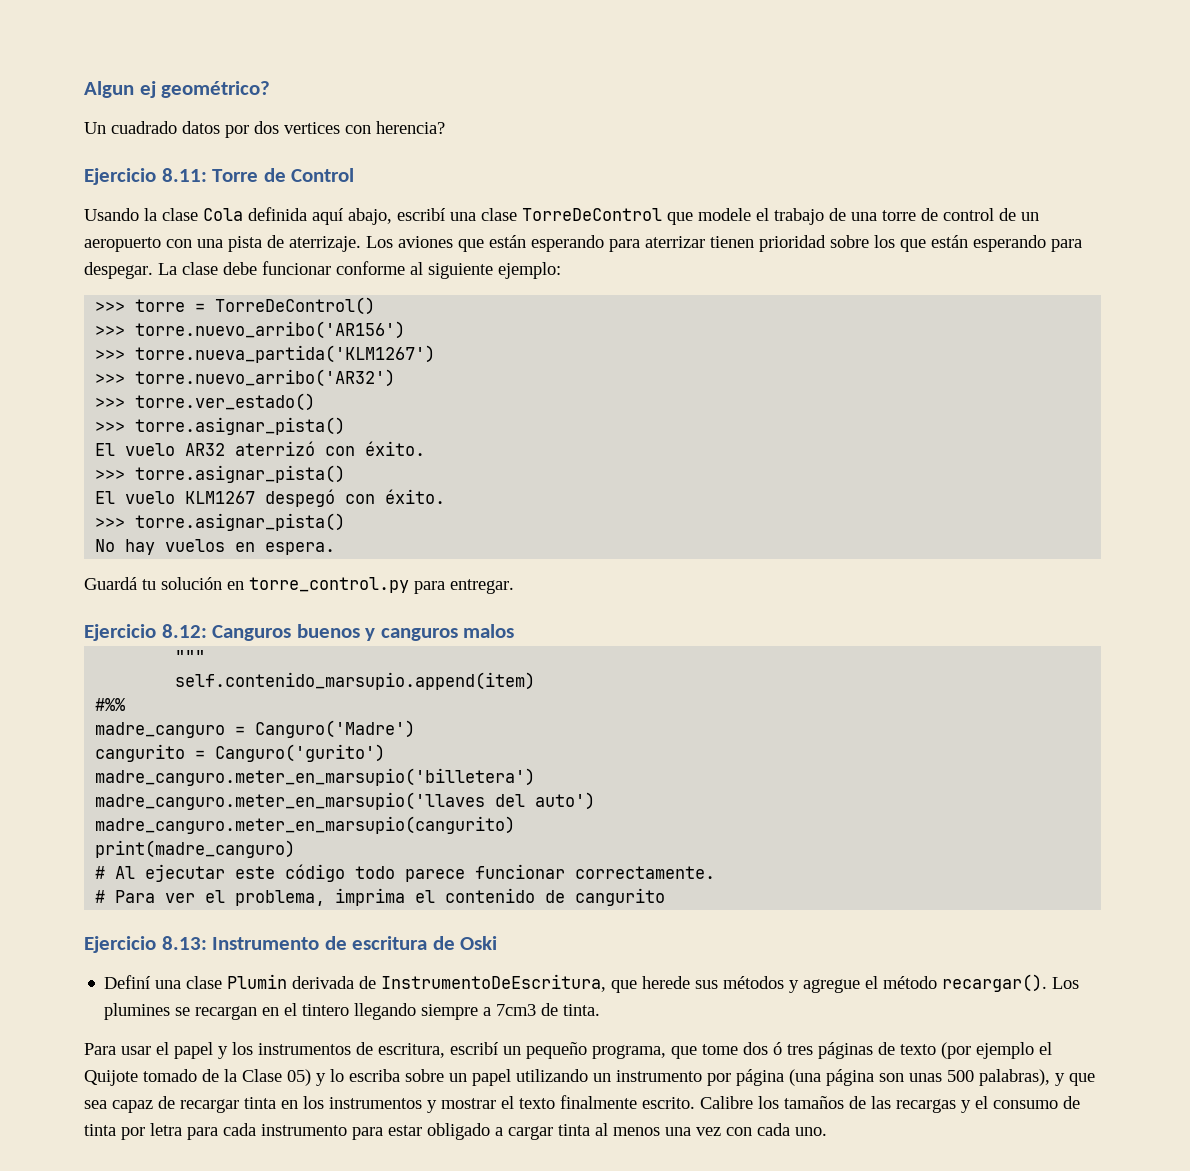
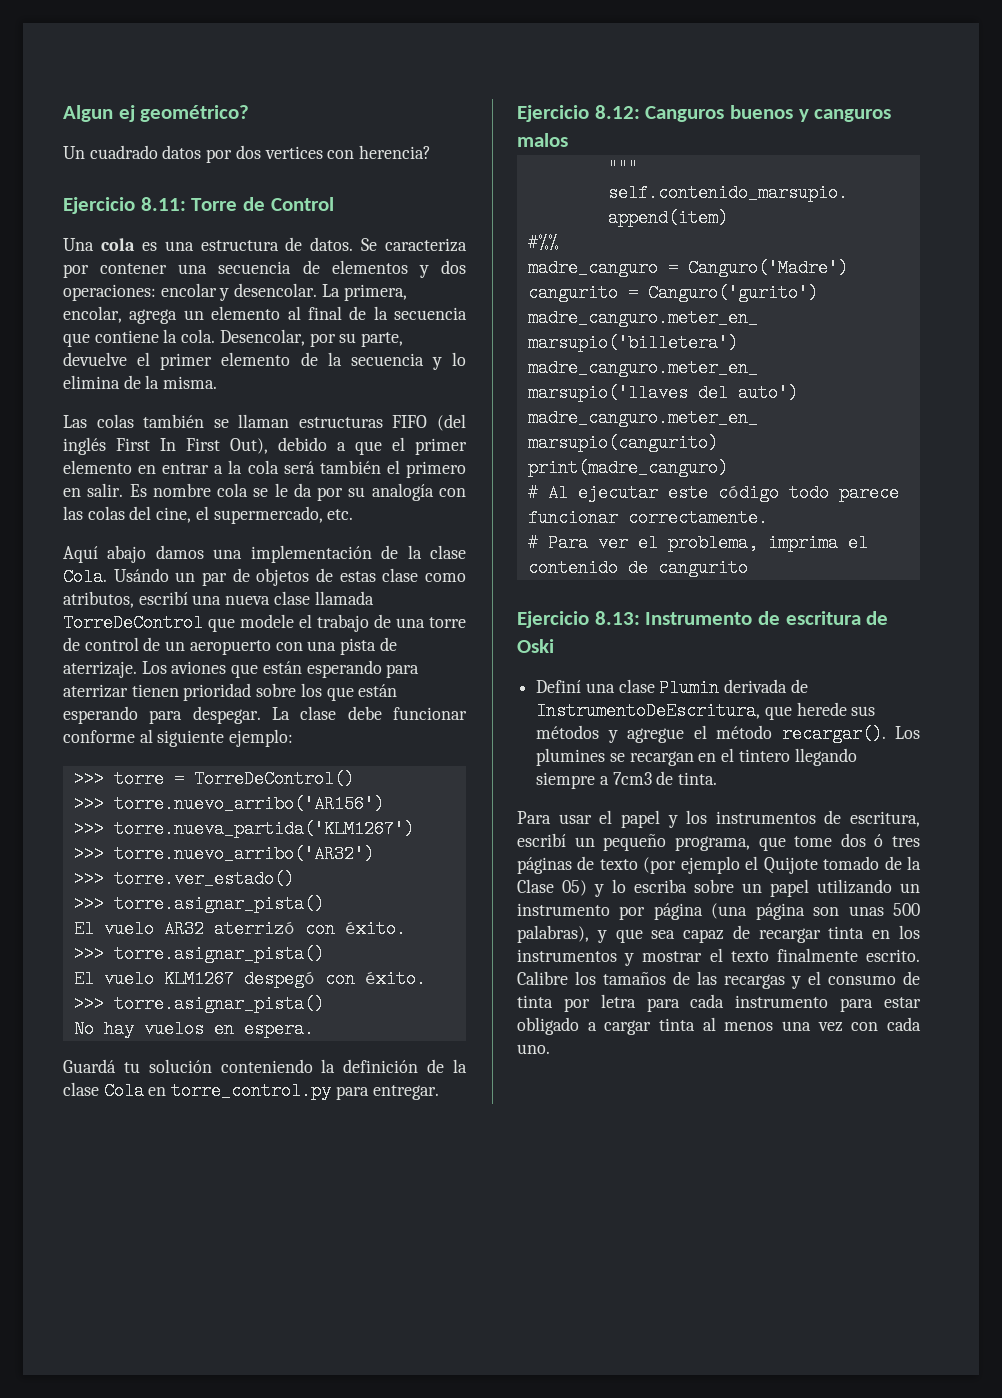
[84,207,517,225] Usando la clase Cola definida aquí abajo, escribí una clase -> [63,237,467,252] [63,260,467,278] [63,283,407,301] [63,306,467,324] [63,329,404,347] [63,352,466,370] [63,375,218,389] [63,414,466,431] [63,437,467,455] [63,460,466,478] [63,483,466,501] [63,506,354,524] [63,545,467,563] [63,568,466,586] [63,591,374,608] Una cola es una estructura de datos. Se caracteriza por contener una secuencia de elementos y dos operaciones: encolar y desencolar. La primera, encolar, agrega un elemento al final de la secuencia que contiene la cola. Desencolar, por su parte, devuelve el primer elemento de la secuencia y lo elimina de la misma. // Las colas también se llaman estructuras FIFO (del inglés First In First Out), debido a que el primer elemento en entrar a la cola será también el primero en salir. Es nombre cola se le da por su analogía con las colas del cine, el supermercado, etc. // Aquí abajo damos una implementación de la clase Cola. Usándo un par de objetos de estas clase como atributos, escribí una nueva clase llamada
(222, 583) none -> [220,1059,467,1073] [63,1082,144,1100] conteniendo la definición de la clase Cola

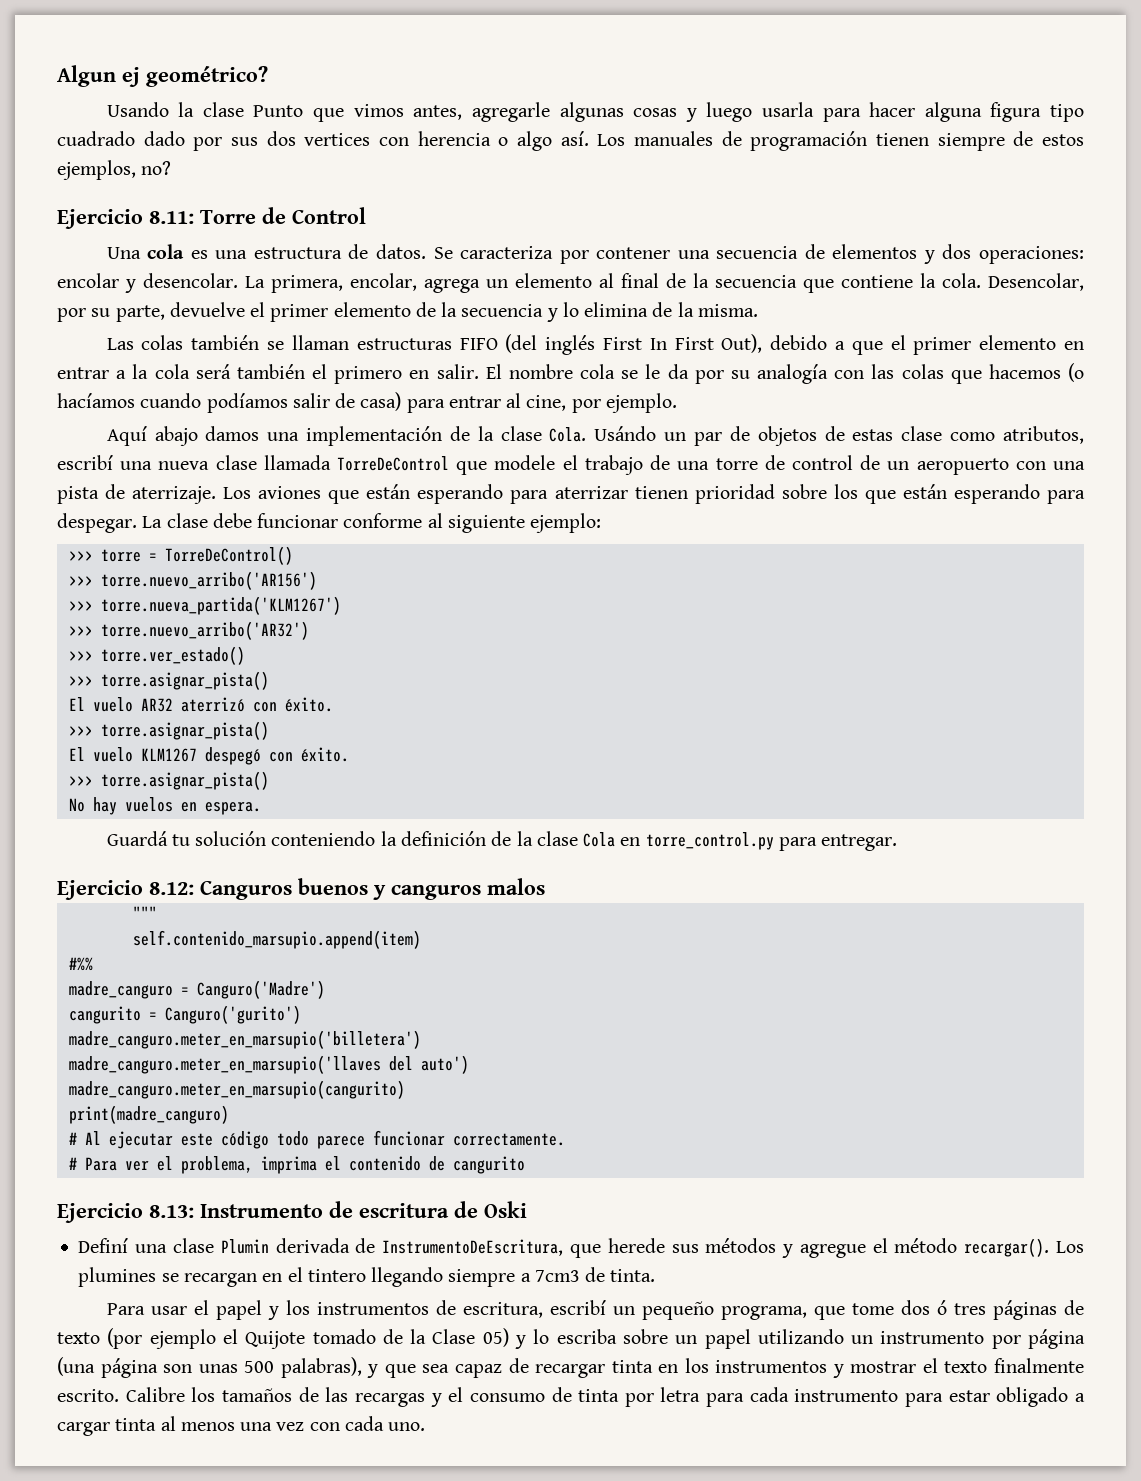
[63,145,432,163] Un cuadrado datos por dos vertices con herencia? -> [106,102,1085,122] [57,131,1084,151] [57,160,172,180] Usando la clase Punto que vimos antes, agregarle algunas cosas y luego usarla para hacer alguna figura tipo cuadrado dado por sus dos vertices con herencia o algo así. Los manuales de programación tienen siempre de estos ejemplos, no?
[129,484,147,497] Es -> [485,364,502,379] El
[129,506,354,524] del cine, el supermercado, etc. -> [950,363,1084,384] [57,392,677,413] que hacemos (o hacíamos cuando podíamos salir de casa) para entrar al cine, por ejemplo.

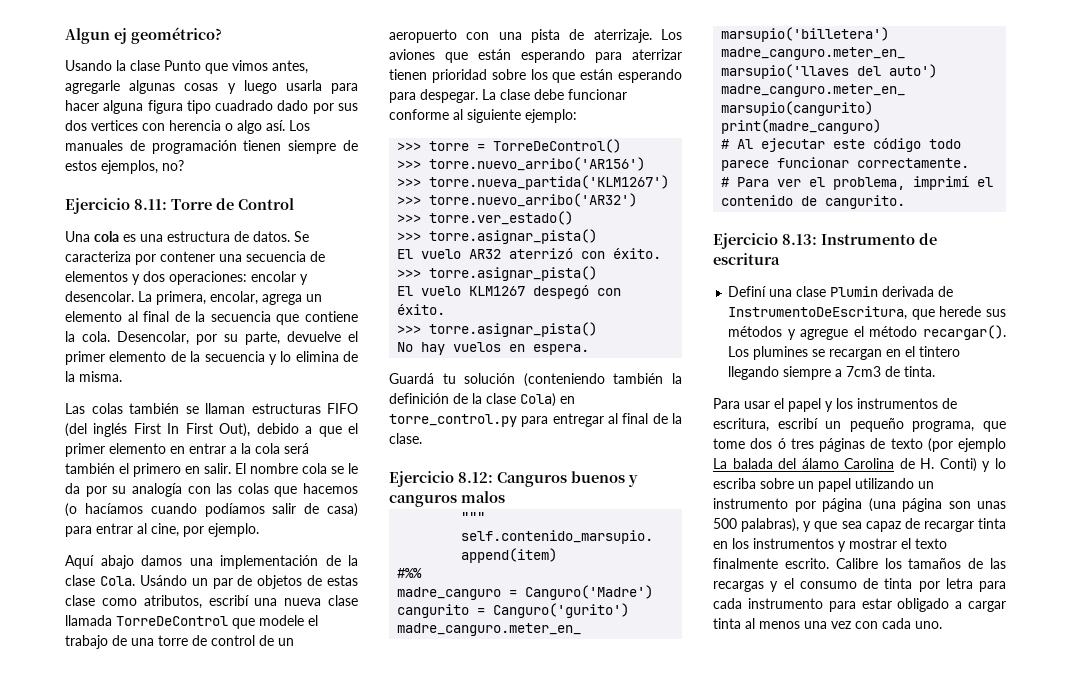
[271,831,376,846] conteniendo -> [523,373,664,387] (conteniendo también
[583,832,616,847] Cola -> [520,393,556,407] Cola)
[821,834,898,851] entregar. -> [552,413,682,427] [389,433,422,444] entregar al final de la clase.
[260,1156,317,1174] imprima -> [913,176,970,190] imprimí
[452,1156,525,1174] cangurito -> [825,195,906,209] cangurito.
[454,1201,527,1218] de Oski -> (780, 259) none
[222,1328,509,1349] el Quijote tomado de la Clase 05) -> [713,458,977,472] La balada del álamo Carolina de H. Conti)

